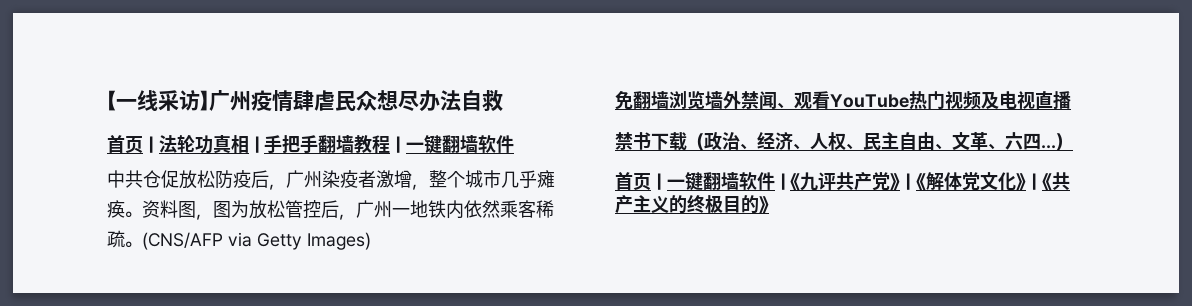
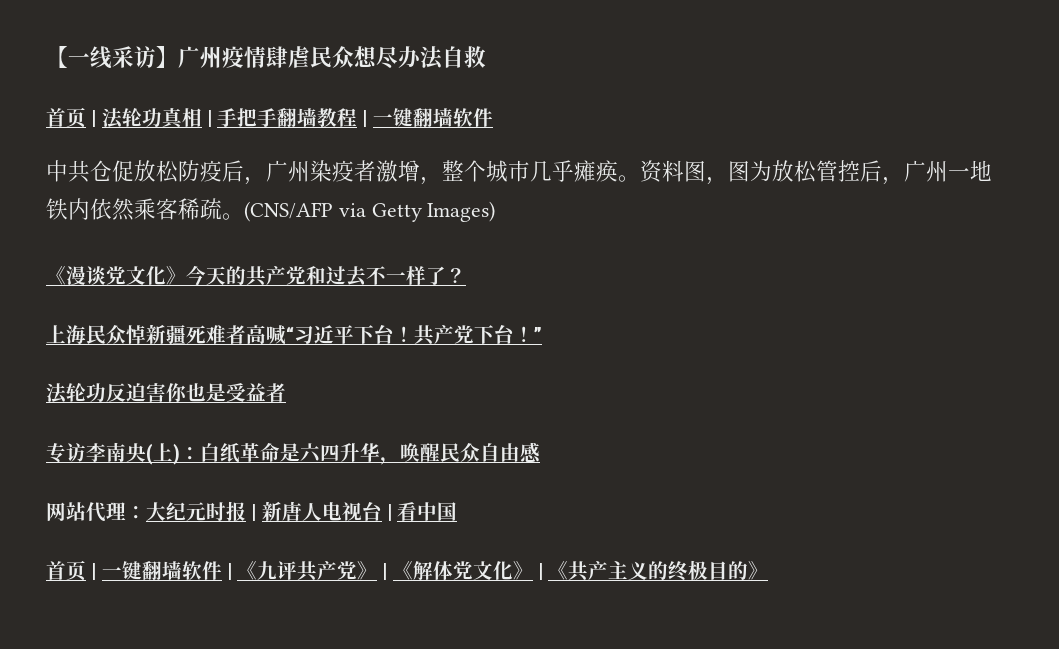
[615,90,1071,110] [615,131,1073,151] 免翻墙浏览墙外禁闻、观看YouTube热门视频及电视直播 // 禁书下载（政治、经济、人权、民主自由、文革、六四...） -> [46,265,466,287] [46,324,542,345] [46,383,286,404] [46,442,541,465] [46,501,458,522] 《漫谈党文化》今天的共产党和过去不一样了？ // 上海民众悼新疆死难者高喊“习近平下台！共产党下台！” // 法轮功反迫害你也是受益者 // 专访李南央(上)：白纸革命是六四升华，唤醒民众自由感 // 网站代理：大纪元时报 | 新唐人电视台 | 看中国

